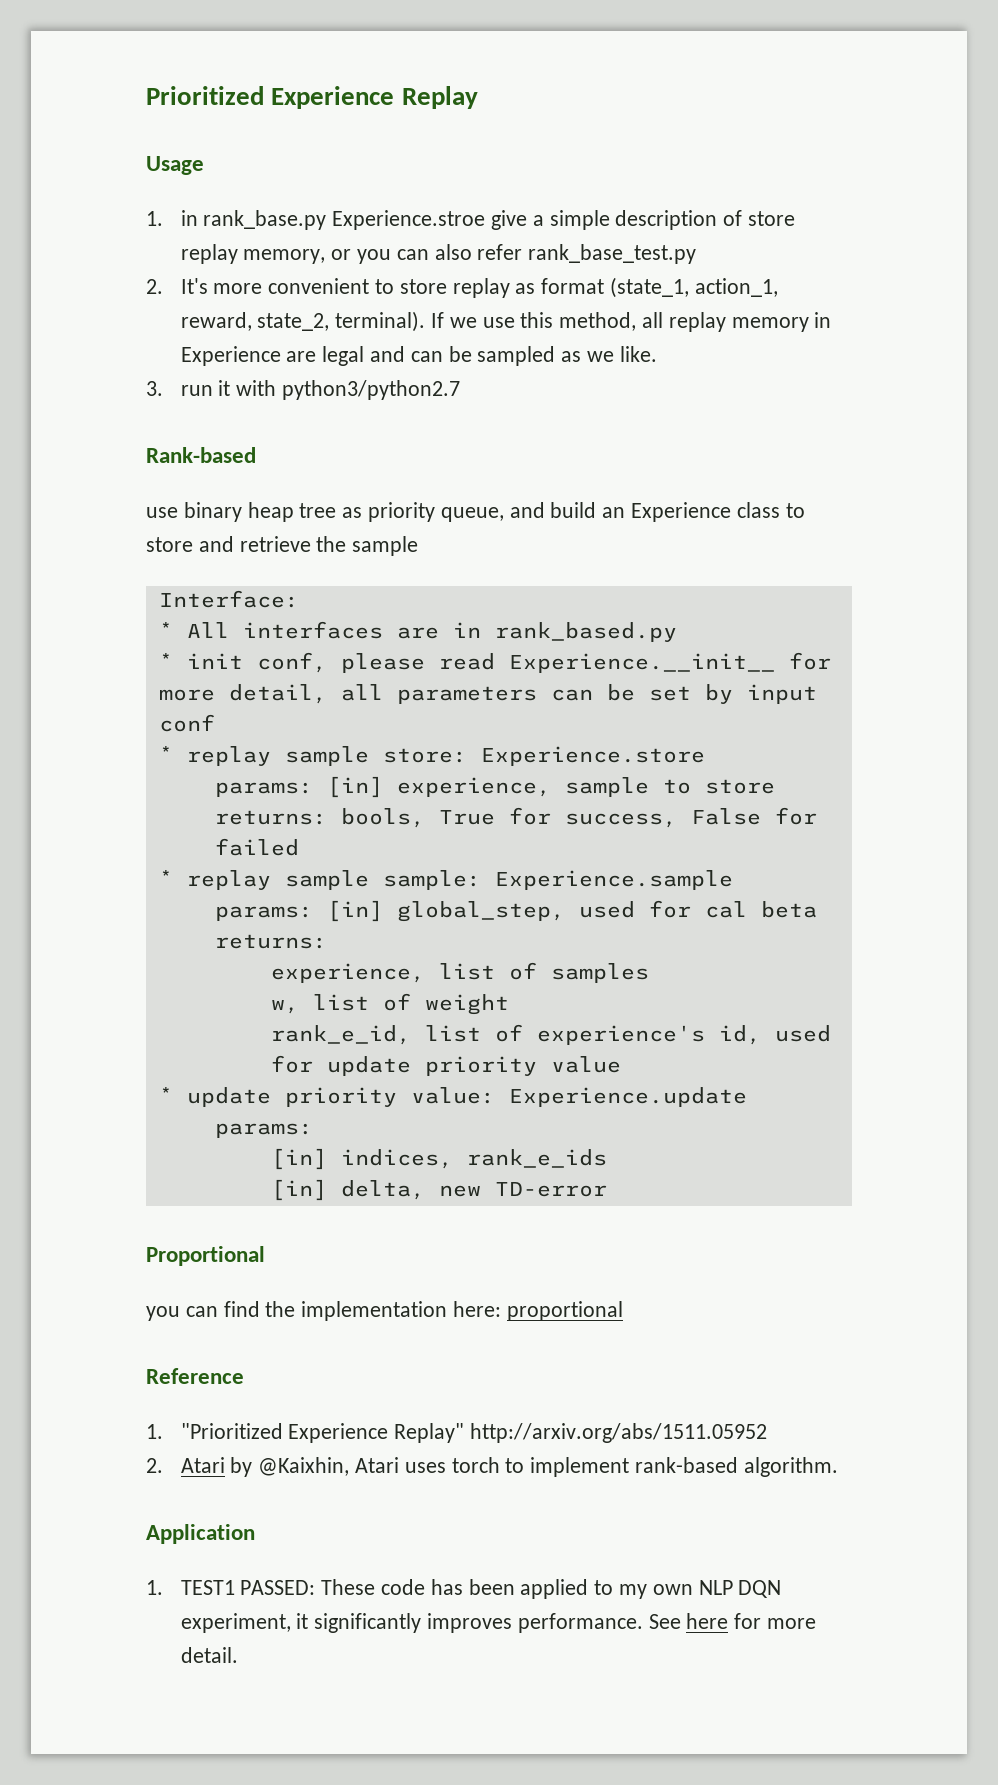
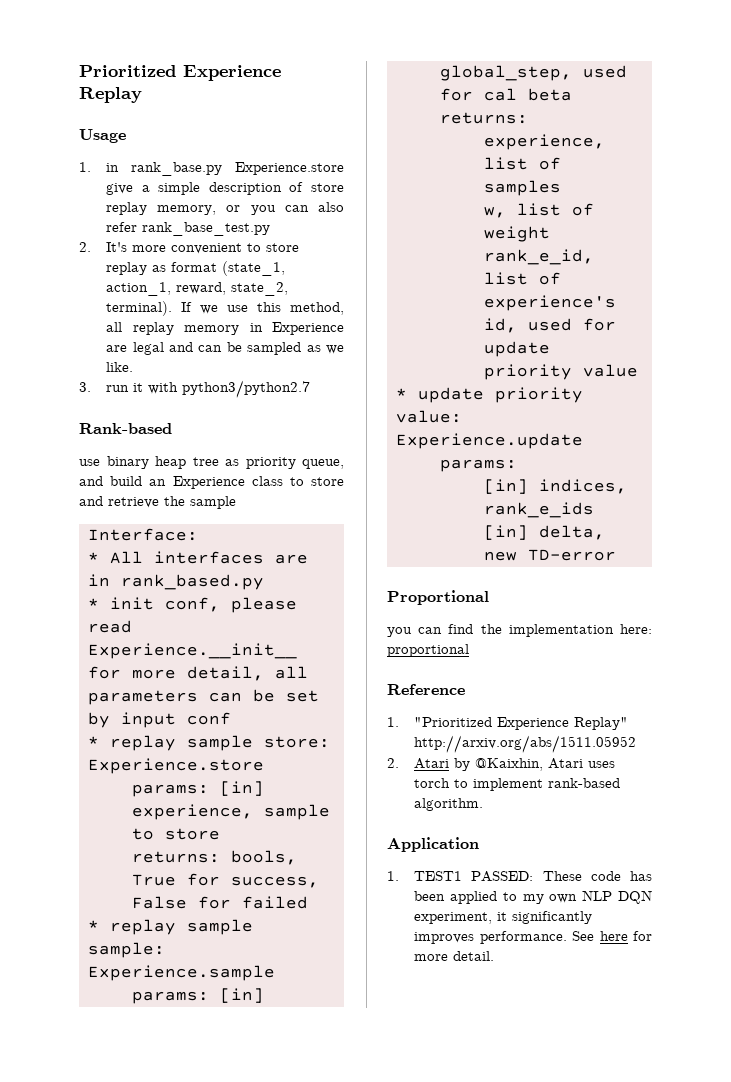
[332,210,486,230] Experience.stroe -> [235,162,344,175] Experience.store

